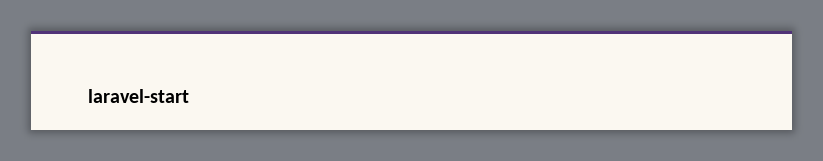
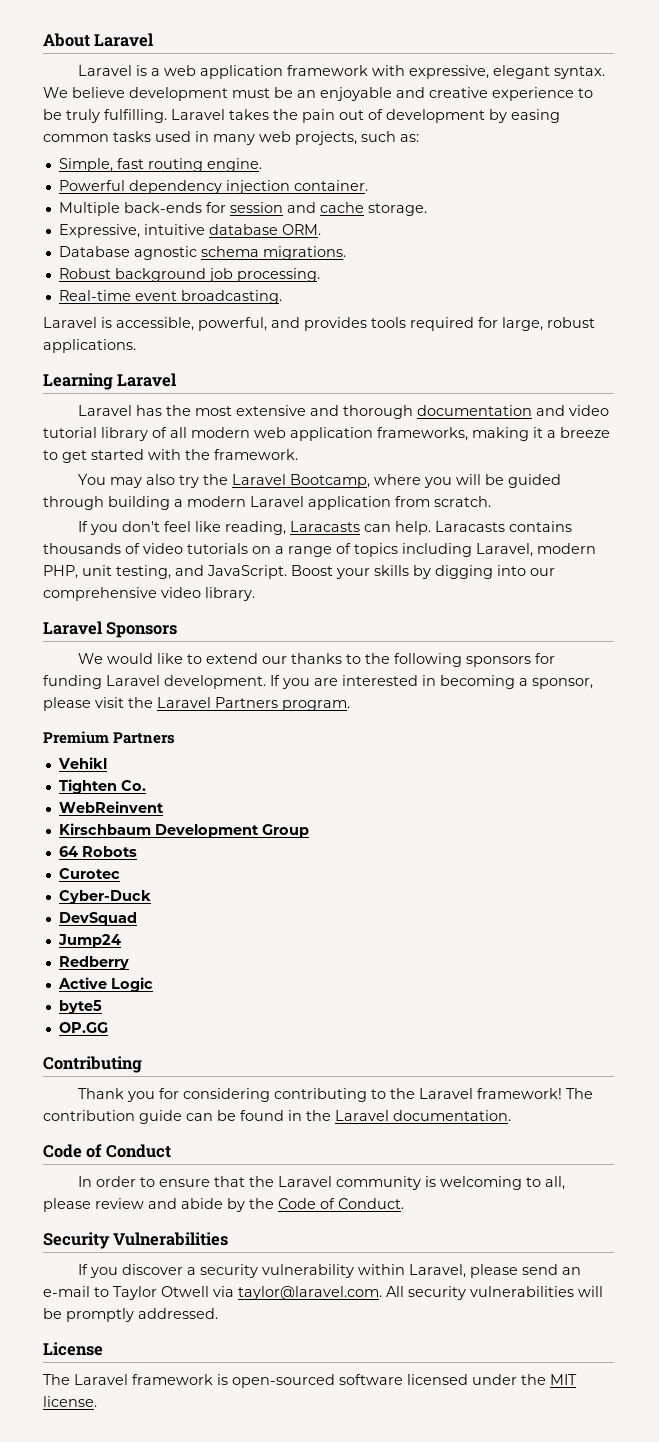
[88,89,189,103] laravel-start -> [43,33,154,47] [78,65,606,79] [43,87,593,101] [43,109,560,123] [43,131,419,145] [58,158,262,172] [58,180,368,194] [58,202,427,216] [58,224,321,238] [58,246,346,260] [58,268,320,282] [58,290,282,304] [43,317,595,331] [43,339,136,353] [43,373,177,390] [78,405,610,419] [43,427,610,441] [43,449,298,463] [78,474,562,488] [43,496,491,510] [78,521,573,535] [43,543,596,557] [43,565,555,579] [43,587,255,601] [43,621,178,638] [78,653,556,667] [43,675,593,689] [43,697,350,711] [43,731,176,744] [57,757,107,769] [58,779,146,794] [58,801,164,813] [58,823,309,838] [58,846,137,857] [58,868,120,879] [58,890,151,904] [58,912,137,926] [57,934,121,948] [58,956,129,970] [57,977,153,992] [58,1000,102,1014] [58,1022,108,1033] [43,1056,142,1073] [78,1088,594,1102] [43,1110,511,1124] [43,1144,171,1158] [78,1176,566,1190] [43,1198,404,1212] [43,1232,229,1249] [78,1264,582,1278] [43,1286,603,1300] [43,1308,218,1322] [43,1342,103,1356] [43,1374,577,1388] [43,1396,97,1407] About Laravel // Laravel is a web application framework with expressive, elegant syntax. We believe development must be an enjoyable and creative experience to be truly fulfilling. Laravel takes the pain out of development by easing common tasks used in many web projects, such as: // Simple, fast routing engine. // Powerful dependency injection container. // Multiple back-ends for session and cache storage. // Expressive, intuitive database ORM. // Database agnostic schema migrations. // Robust background job processing. // Real-time event broadcasting. // Laravel is accessible, powerful, and provides tools required for large, robust applications. // Learning Laravel // Laravel has the most extensive and thorough documentation and video tutorial library of all modern web application frameworks, making it a breeze to get started with the framework. // You may also try the Laravel Bootcamp, where you will be guided through building a modern Laravel application from scratch. // If you don't feel like reading, Laracasts can help. Laracasts contains thousands of video tutorials on a range of topics including Laravel, modern PHP, unit testing, and JavaScript. Boost your skills by digging into our comprehensive video library. // Laravel Sponsors // We would like to extend our thanks to the following sponsors for funding Laravel development. If you are interested in becoming a sponsor, please visit the Laravel Partners program. // Premium Partners // Vehikl // Tighten Co. // WebReinvent // Kirschbaum Development Group // 64 Robots // Curotec // Cyber-Duck // DevSquad // Jump24 // Redberry // Active Logic // byte5 // OP.GG // Contributing // Thank you for considering contributing to the Laravel framework! The contribution guide can be found in the Laravel documentation. // Code of Conduct // In order to ensure that the Laravel community is welcoming to all, please review and abide by the Code of Conduct. // Security Vulnerabilities // If you discover a security vulnerability within Laravel, please send an e-mail to Taylor Otwell via taylor@laravel.com. All security vulnerabilities will be promptly addressed. // License // The Laravel framework is open-sourced software licensed under the MIT license.

